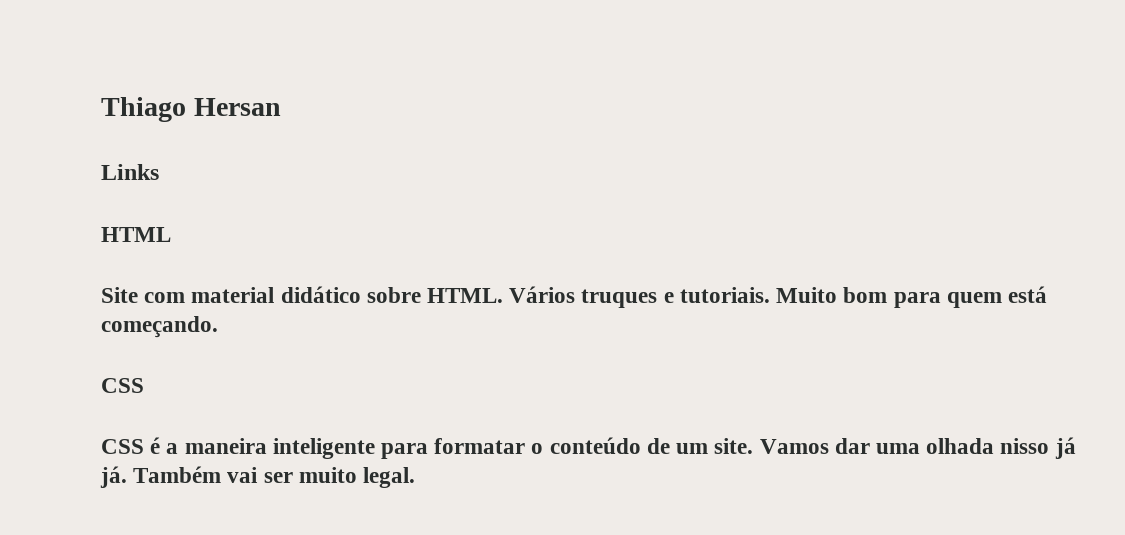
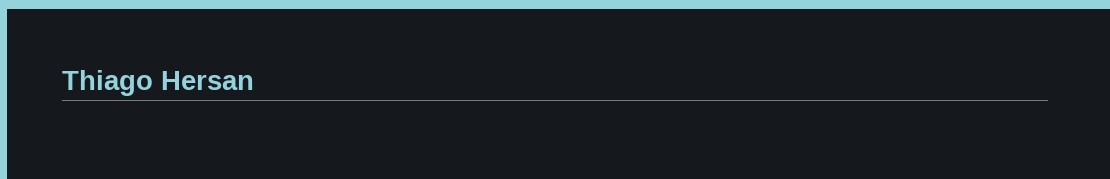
[101,164,159,180] [101,227,171,242] [101,286,1047,308] [101,316,218,338] [101,378,144,393] [101,437,1076,459] [100,466,416,488] // Links // HTML // Site com material didático sobre HTML. Vários truques e tutoriais. Muito bom para quem está começando. // CSS // CSS é a maneira inteligente para formatar o conteúdo de um site. Vamos dar uma olhada nisso já já. Também vai ser muito legal. -> (254, 80) none

